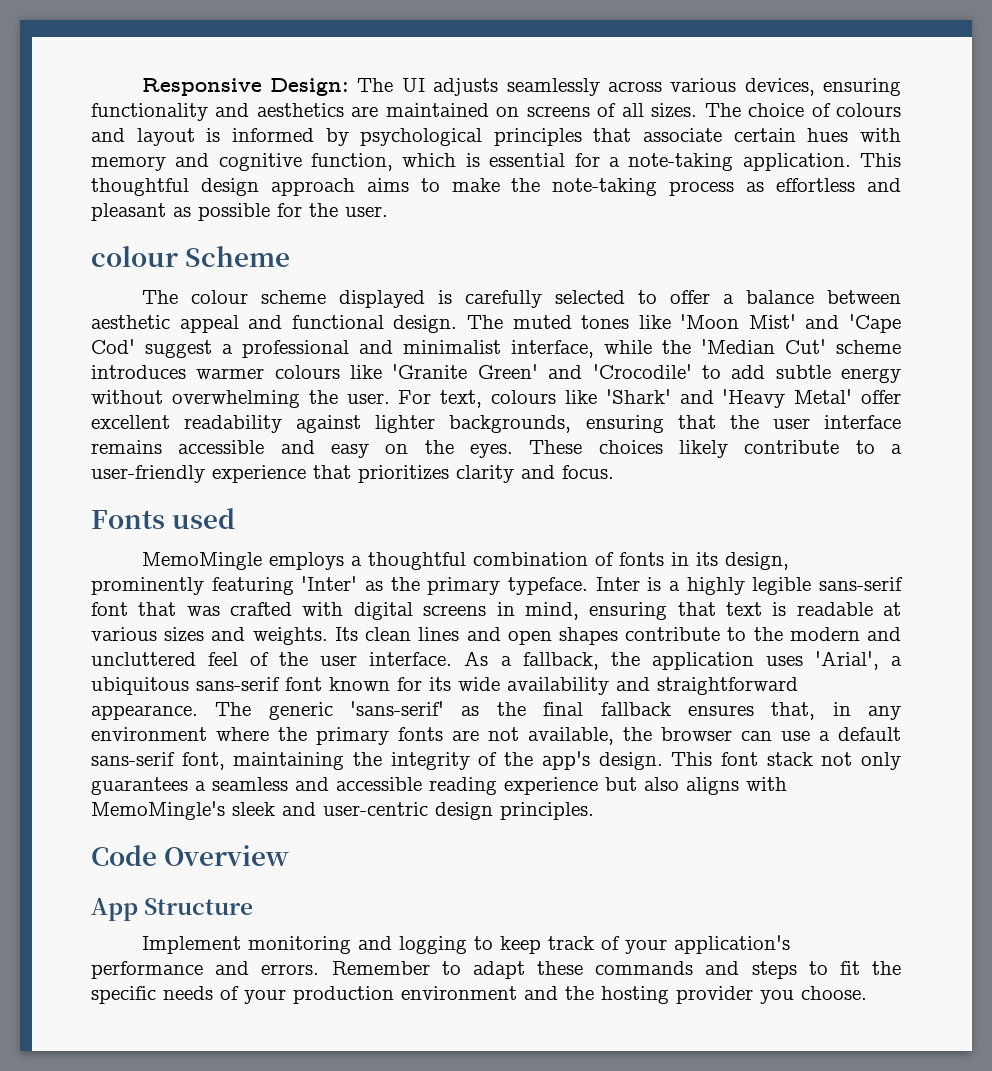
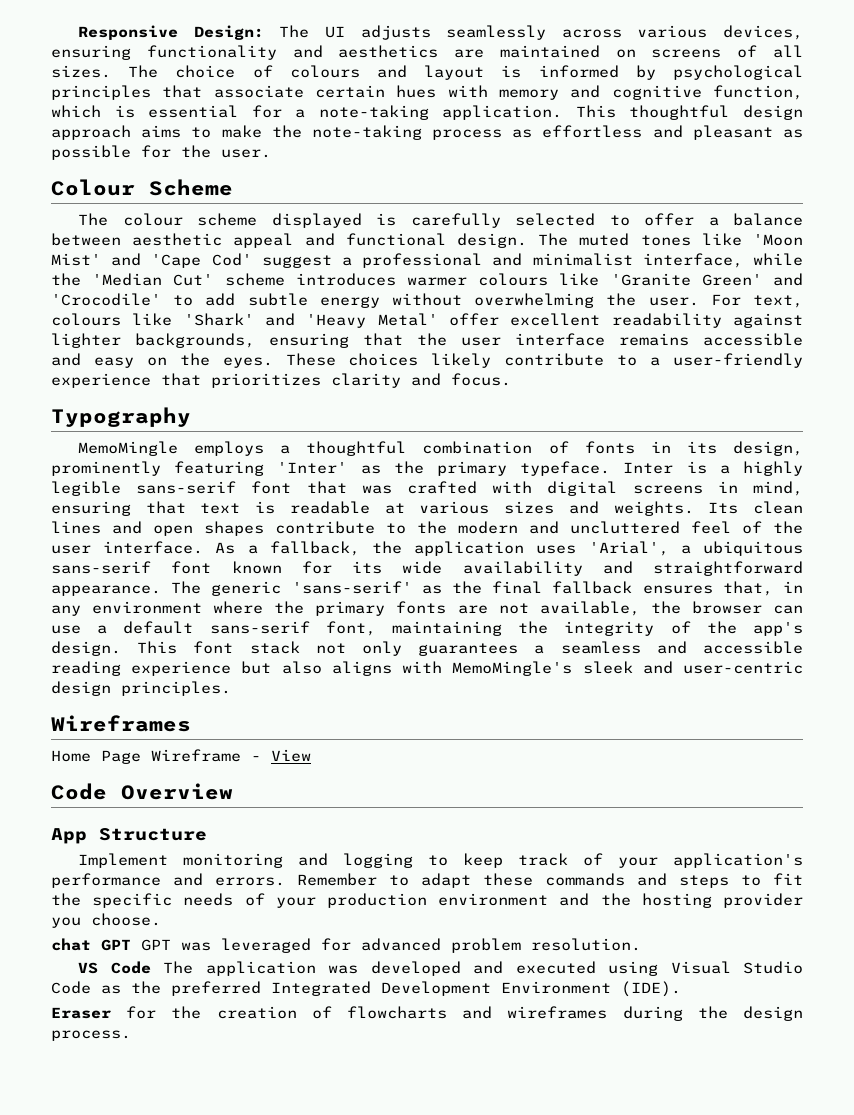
[91,246,178,267] colour -> [51,179,135,196] Colour
[91,508,236,529] Fonts used -> [51,407,191,427] Typography
(594, 811) none -> [51,715,191,732] [51,749,311,764] // Wireframes // Home Page Wireframe - View
(867, 993) none -> [51,938,641,953] [77,961,804,976] [51,981,681,997] [51,1006,804,1021] [51,1030,131,1041] // chat GPT GPT was leveraged for advanced problem resolution. // VS Code The application was developed and executed using Visual Studio Code as the preferred Integrated Development Environment (IDE). // Eraser for the creation of flowcharts and wireframes during the design process.

